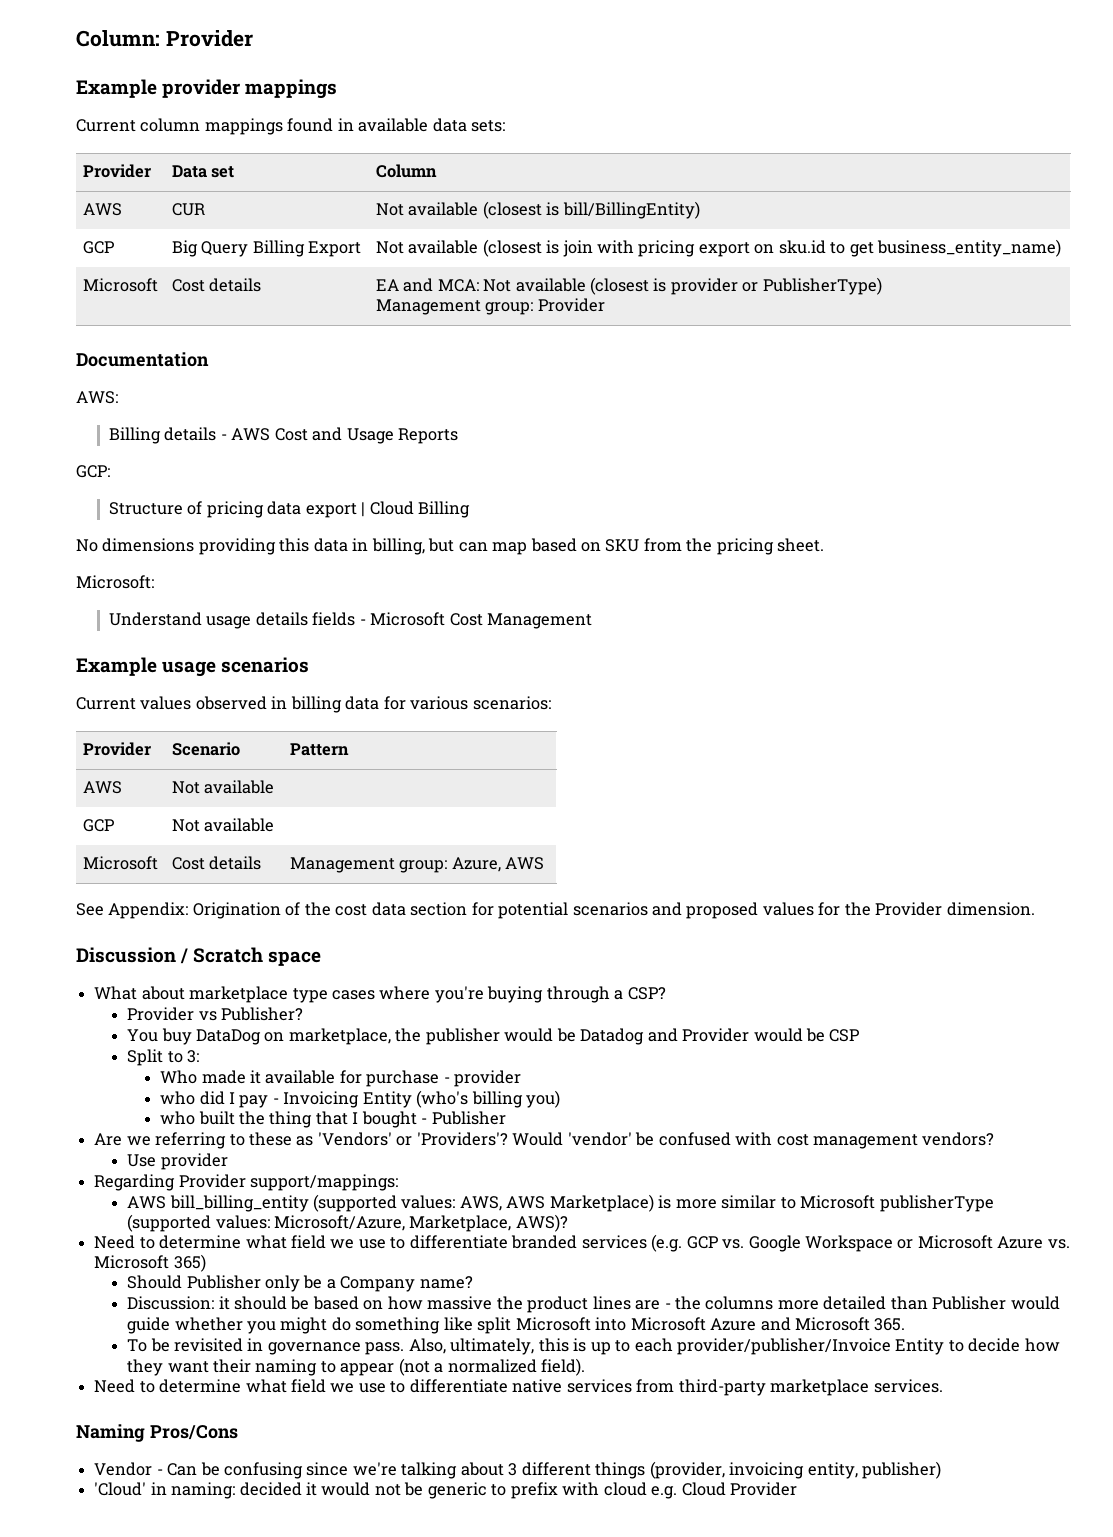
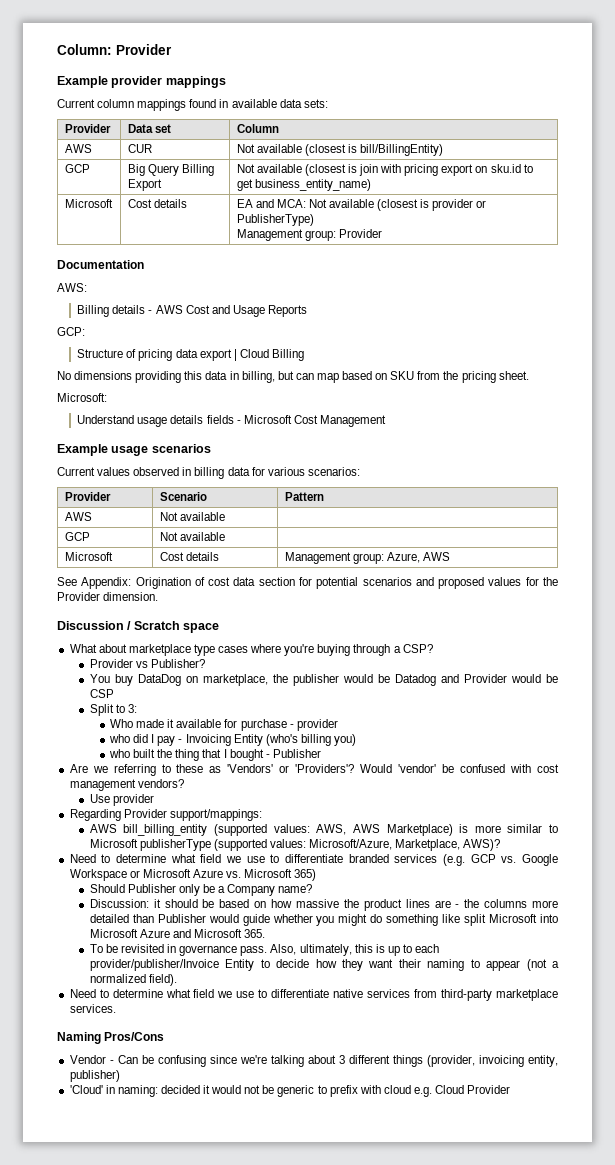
[304,902,331,916] the -> (205, 581) none

